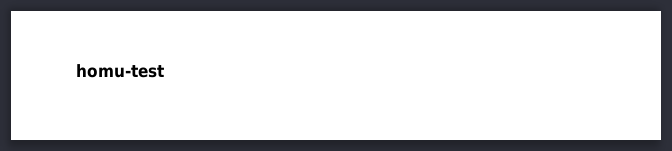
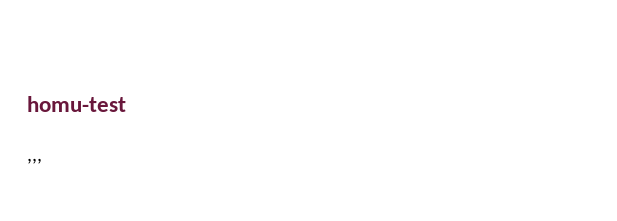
(164, 71) none -> [27,158,42,164] // ,,,

